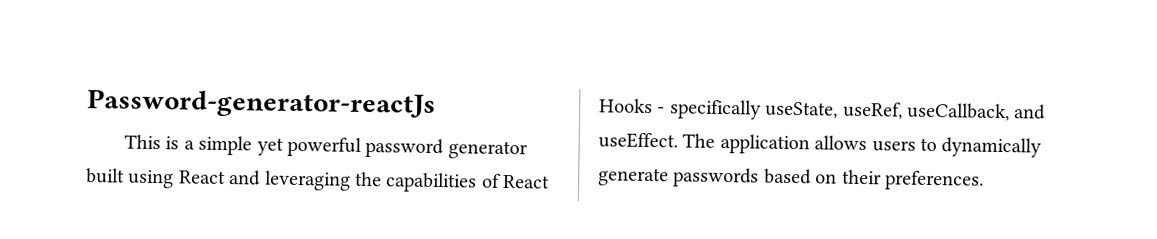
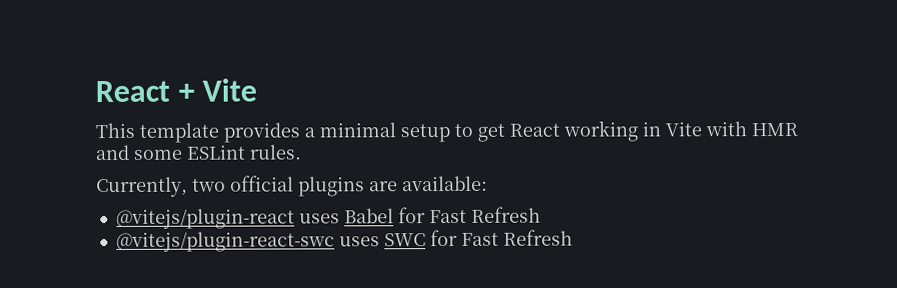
[87,89,436,119] [124,134,528,160] [86,168,551,193] [599,98,1047,122] [598,132,1043,158] [598,167,984,191] Password-generator-reactJs // This is a simple yet powerful password generator built using React and leveraging the capabilities of React Hooks - specifically useState, useRef, useCallback, and useEffect. The application allows users to dynamically generate passwords based on their preferences. -> [95,78,258,103] [95,120,798,143] [96,144,302,161] [96,175,488,198] [115,206,541,229] [115,229,573,252] React + Vite // This template provides a minimal setup to get React working in Vite with HMR and some ESLint rules. // Currently, two official plugins are available: // @vitejs/plugin-react uses Babel for Fast Refresh // @vitejs/plugin-react-swc uses SWC for Fast Refresh

